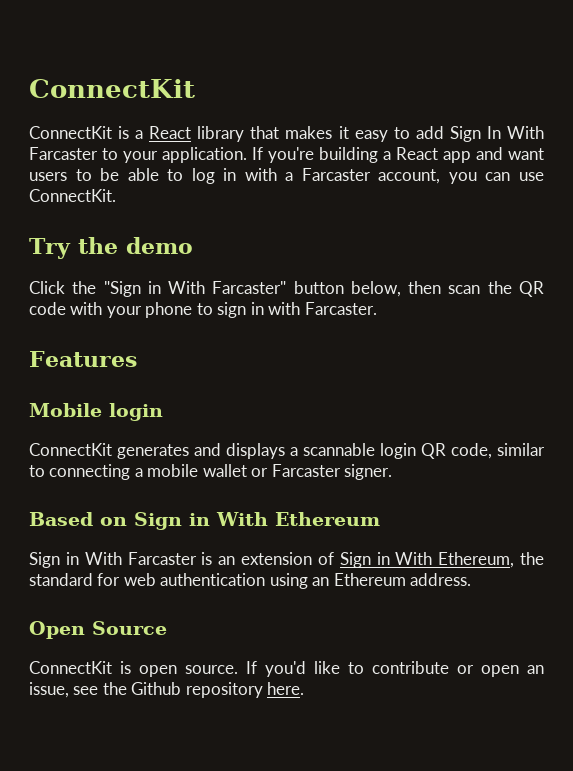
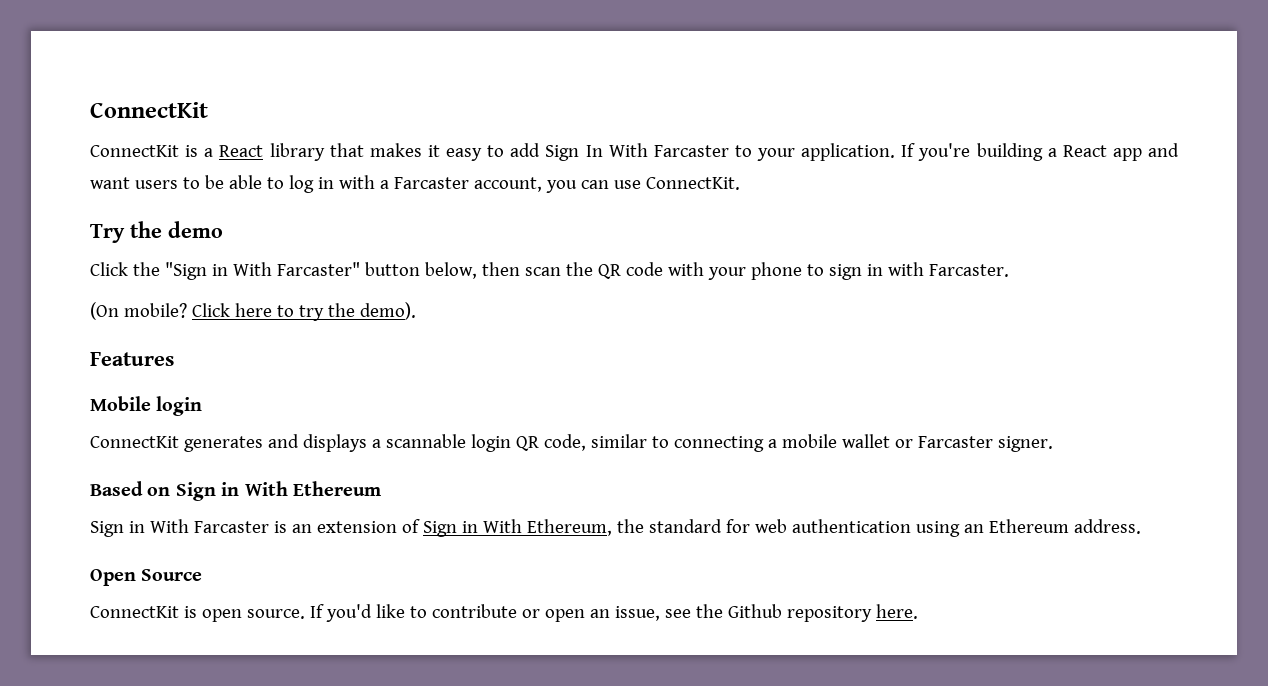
(377, 308) none -> [90,302,416,321] // (On mobile? Click here to try the demo).

